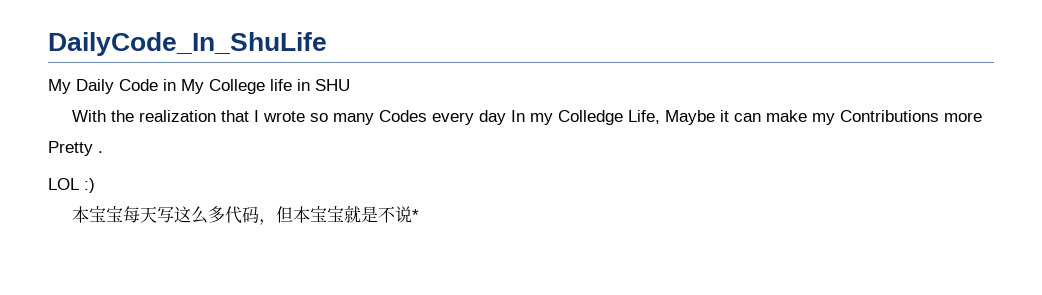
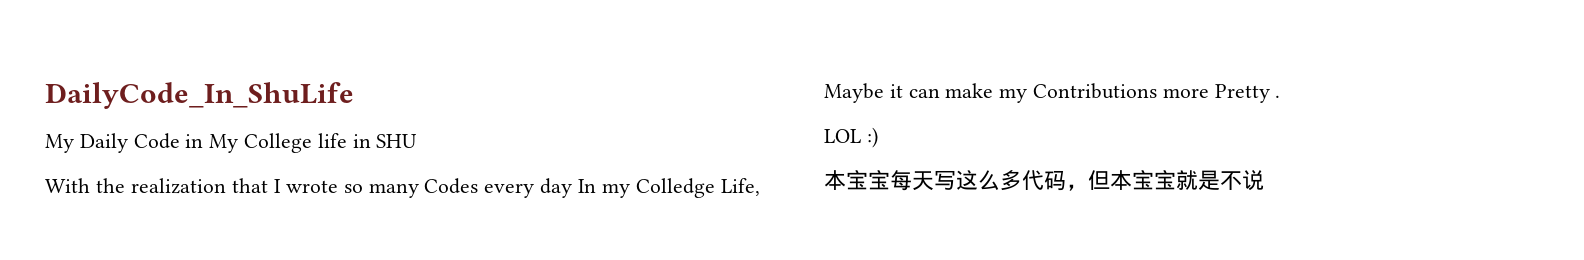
[412,209,420,221] * -> (1264, 180) none

